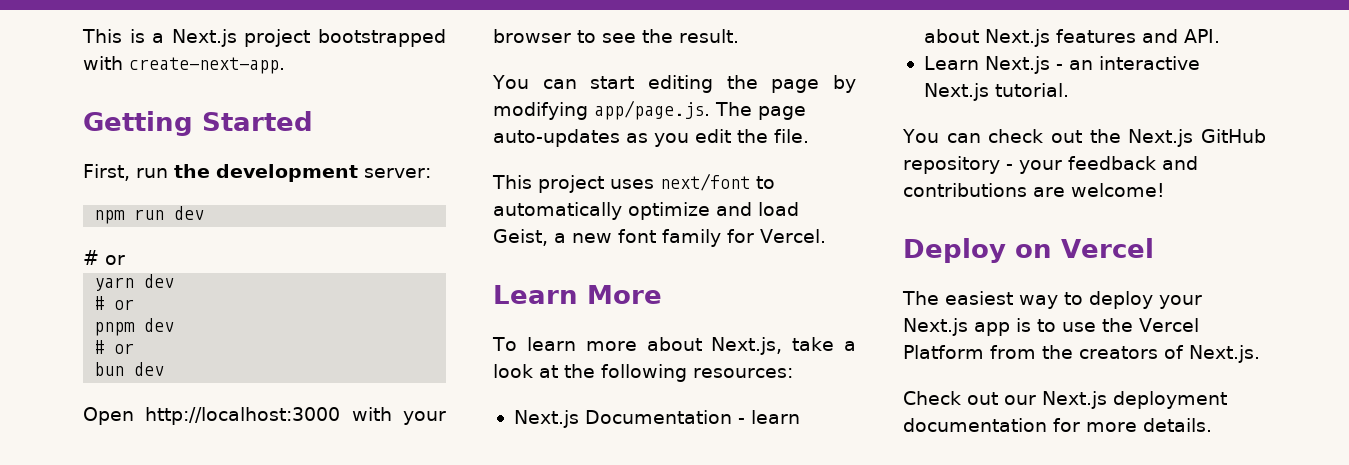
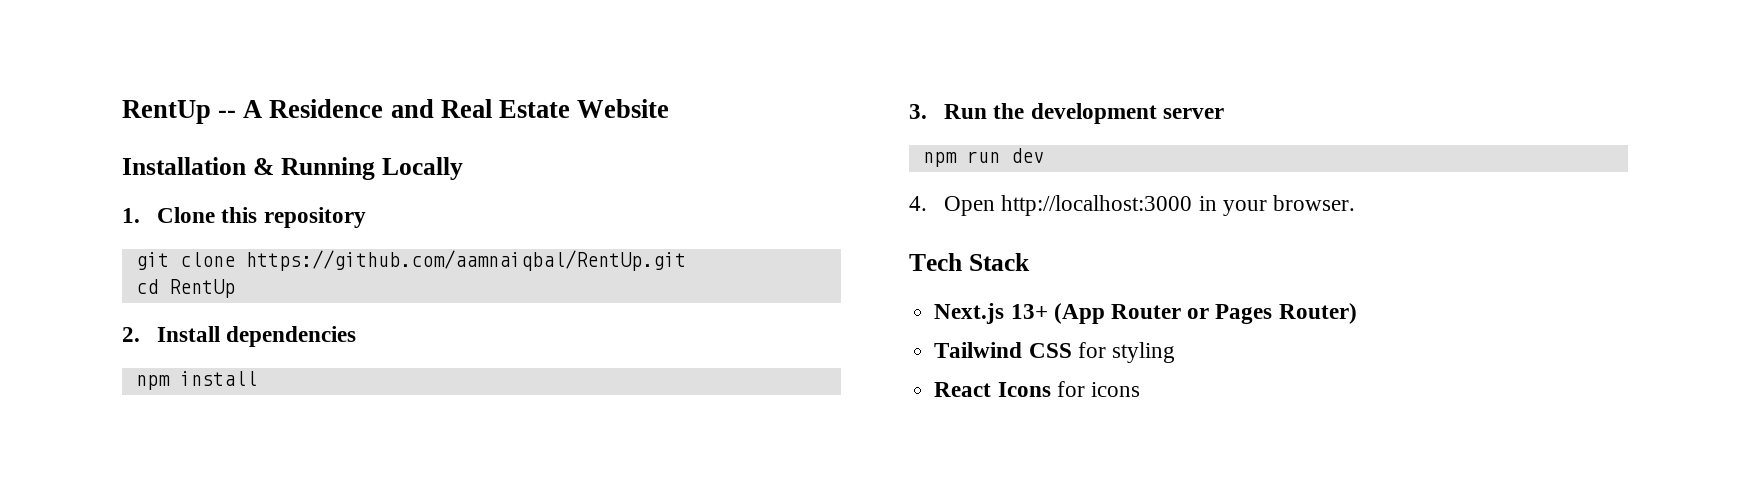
[82,29,446,47] [83,56,285,74] [83,111,313,136] [83,164,168,181] This is a Next.js project bootstrapped with create-next-app. // Getting Started // First, run -> [122,99,670,124] [122,157,463,180] [122,207,366,228] [135,250,686,271] [135,279,235,298] [122,326,357,347] [135,371,257,390] [909,104,988,119] RentUp -- A Residence and Real Estate Website // Installation & Running Locally // 1. Clone this repository // git clone https://github.com/aamnaiqbal/RentUp.git // cd RentUp // 2. Install dependencies // npm install // 3. Run
[363,168,431,178] server: -> [1162,108,1224,119] server
[83,250,125,265] [94,274,175,291] [94,296,135,310] [94,318,175,336] [94,340,135,354] [94,362,165,376] [83,407,446,425] [493,29,739,43] [492,75,856,93] [493,100,806,120] [493,129,809,147] [492,173,775,193] [493,202,799,220] [493,229,826,247] [493,285,662,304] [492,337,856,355] [493,364,793,382] [513,410,800,428] [923,29,1220,47] [923,56,1200,74] [923,83,1069,101] [902,129,1266,147] [903,156,1198,174] [903,183,1165,197] [903,238,1154,263] [902,291,1202,309] [903,318,1199,336] [903,345,1260,363] [903,391,1227,409] [903,418,1212,432] # or // yarn dev // # or // pnpm dev // # or // bun dev // Open http://localhost:3000 with your browser to see the result. // You can start editing the page by modifying app/page.js. The page auto-updates as you edit the file. // This project uses next/font to automatically optimize and load Geist, a new font family for Vercel. // Learn More // To learn more about Next.js, take a look at the following resources: // Next.js Documentation - learn about Next.js features and API. // Learn Next.js - an interactive Next.js tutorial. // You can check out the Next.js GitHub repository - your feedback and contributions are welcome! // Deploy on Vercel // The easiest way to deploy your Next.js app is to use the Vercel Platform from the creators of Next.js. // Check out our Next.js deployment documentation for more details. -> [909,195,1355,216] [909,253,1030,271] [934,303,1357,324] [934,342,1175,363] [934,381,1140,397] 4. Open http://localhost:3000 in your browser. // Tech Stack // Next.js 13+ (App Router or Pages Router) // Tailwind CSS for styling // React Icons for icons

